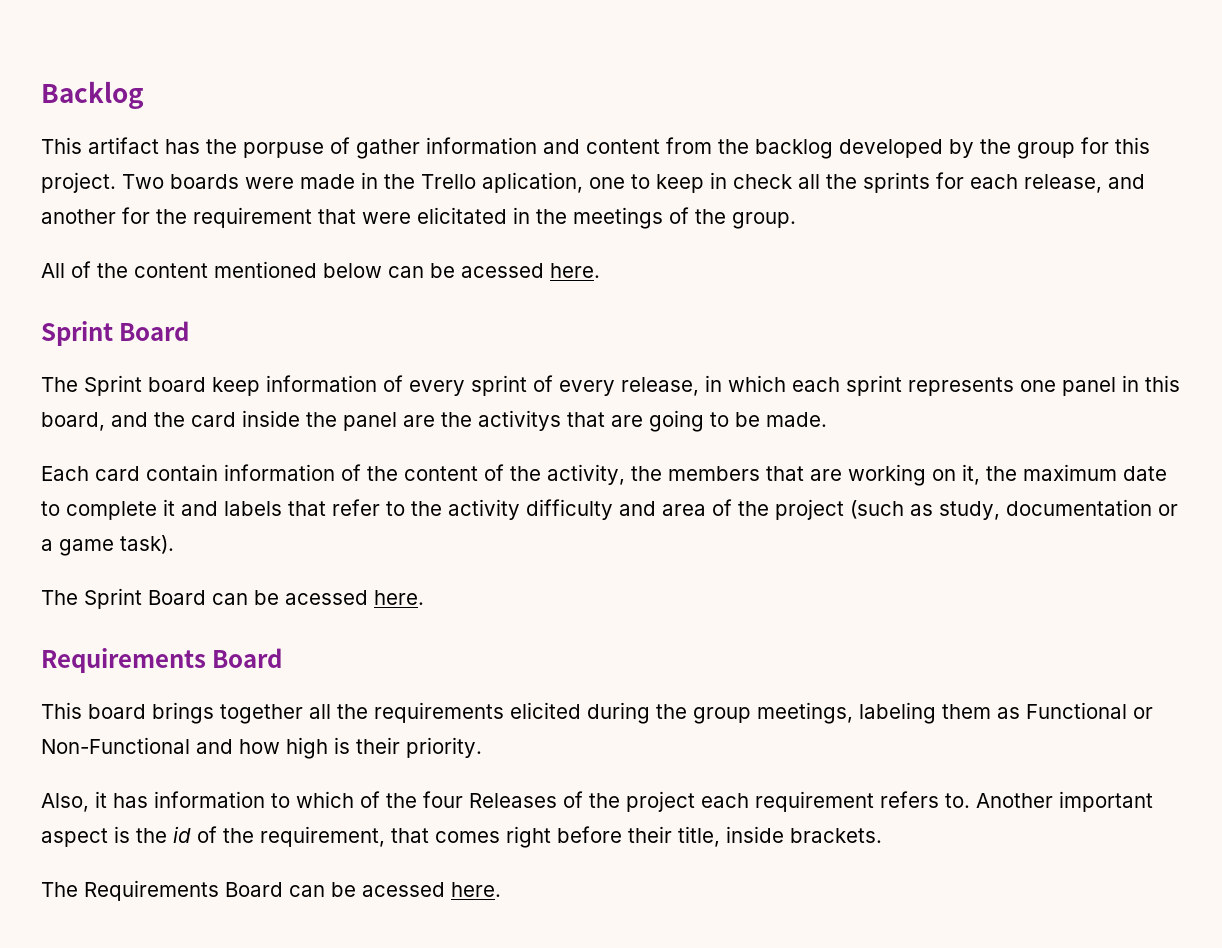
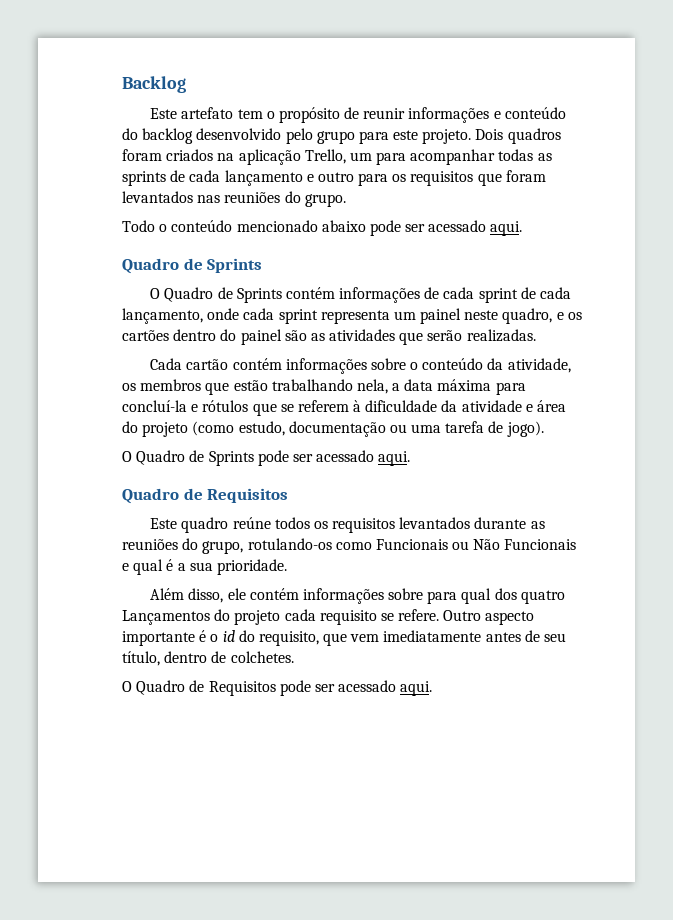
[41,137,1150,159] [41,172,1145,193] [41,207,796,229] [41,261,600,278] [41,321,190,346] [41,375,1180,396] [41,410,827,432] [41,464,1167,486] [41,499,1178,520] [41,535,174,556] [41,588,424,609] [41,648,283,673] [41,702,1153,724] [41,737,482,759] [41,791,1153,812] [41,826,882,848] [41,880,501,901] This artifact has the porpuse of gather information and content from the backlog developed by the group for this project. Two boards were made in the Trello aplication, one to keep in check all the sprints for each release, and another for the requirement that were elicitated in the meetings of the group. // All of the content mentioned below can be acessed here. // Sprint Board // The Sprint board keep information of every sprint of every release, in which each sprint represents one panel in this board, and the card inside the panel are the activitys that are going to be made. // Each card contain information of the content of the activity, the members that are working on it, the maximum date to complete it and labels that refer to the activity difficulty and area of the project (such as study, documentation or a game task). // The Sprint Board can be acessed here. // Requirements Board // This board brings together all the requirements elicited during the group meetings, labeling them as Functional or Non-Functional and how high is their priority. // Also, it has information to which of the four Releases of the project each requirement refers to. Another important aspect is the id of the requirement, that comes right before their title, inside brackets. // The Requirements Board can be acessed here. -> [150,107,566,123] [122,128,561,144] [122,149,552,165] [122,170,546,186] [122,191,346,207] [122,220,523,236] [122,258,263,274] [150,287,571,303] [122,308,582,324] [122,329,536,345] [150,358,571,374] [122,379,526,395] [122,400,567,416] [122,421,544,437] [122,450,411,466] [122,488,289,504] [150,517,545,533] [122,538,577,554] [122,559,287,575] [150,588,565,604] [122,609,535,625] [122,630,567,646] [122,651,294,666] [122,680,433,696] Este artefato tem o propósito de reunir informações e conteúdo do backlog desenvolvido pelo grupo para este projeto. Dois quadros foram criados na aplicação Trello, um para acompanhar todas as sprints de cada lançamento e outro para os requisitos que foram levantados nas reuniões do grupo. // Todo o conteúdo mencionado abaixo pode ser acessado aqui. // Quadro de Sprints // O Quadro de Sprints contém informações de cada sprint de cada lançamento, onde cada sprint representa um painel neste quadro, e os cartões dentro do painel são as atividades que serão realizadas. // Cada cartão contém informações sobre o conteúdo da atividade, os membros que estão trabalhando nela, a data máxima para concluí-la e rótulos que se referem à dificuldade da atividade e área do projeto (como estudo, documentação ou uma tarefa de jogo). // O Quadro de Sprints pode ser acessado aqui. // Quadro de Requisitos // Este quadro reúne todos os requisitos levantados durante as reuniões do grupo, rotulando-os como Funcionais ou Não Funcionais e qual é a sua prioridade. // Além disso, ele contém informações sobre para qual dos quatro Lançamentos do projeto cada requisito se refere. Outro aspecto importante é o id do requisito, que vem imediatamente antes de seu título, dentro de colchetes. // O Quadro de Requisitos pode ser acessado aqui.

